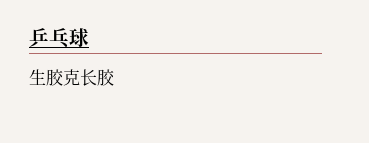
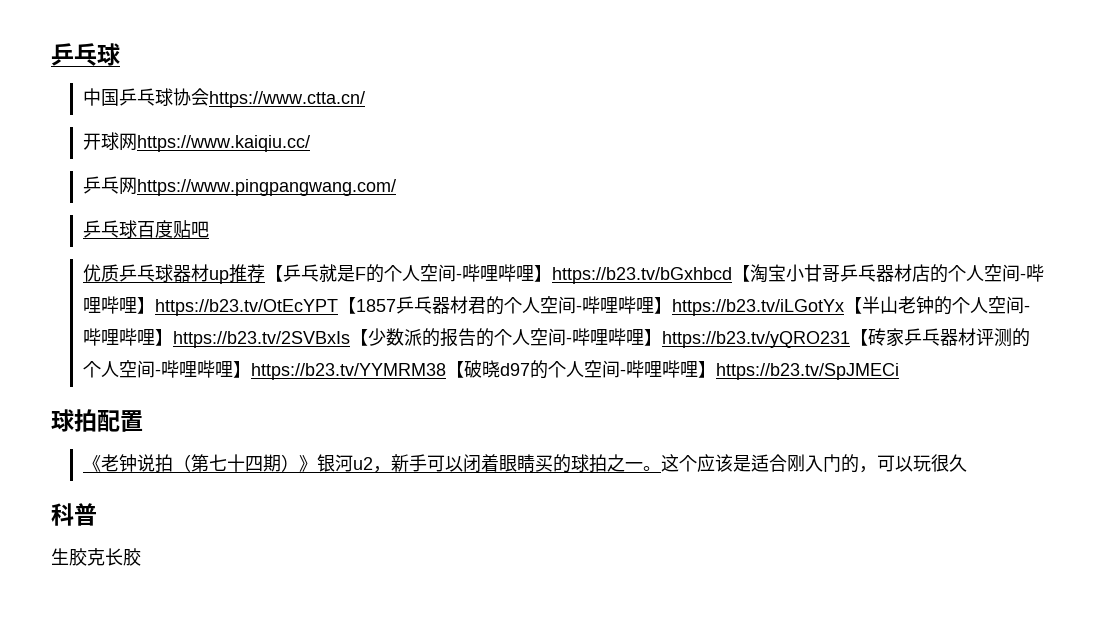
[29,28,89,48] 乒乓球 -> [51,43,120,66] [82,88,365,108] [82,132,310,152] [82,176,396,196] [82,220,209,238] [82,264,1044,284] [82,296,1030,316] [82,328,1030,348] [82,360,899,380] [51,409,143,432] [82,454,967,473] [51,503,97,526] 乒乓球 // 中国乒乓球协会https://www.ctta.cn/ // 开球网https://www.kaiqiu.cc/ // 乒乓网https://www.pingpangwang.com/ // 乒乓球百度贴吧 // 优质乒乓球器材up推荐【乒乓就是F的个人空间-哔哩哔哩】https://b23.tv/bGxhbcd【淘宝小甘哥乒乓器材店的个人空间-哔哩哔哩】https://b23.tv/OtEcYPT【1857乒乓器材君的个人空间-哔哩哔哩】https://b23.tv/iLGotYx【半山老钟的个人空间-哔哩哔哩】https://b23.tv/2SVBxIs【少数派的报告的个人空间-哔哩哔哩】https://b23.tv/yQRO231【砖家乒乓器材评测的个人空间-哔哩哔哩】https://b23.tv/YYMRM38【破晓d97的个人空间-哔哩哔哩】https://b23.tv/SpJMECi // 球拍配置 // 《老钟说拍（第七十四期）》银河u2，新手可以闭着眼睛买的球拍之一。这个应该是适合刚入门的，可以玩很久 // 科普

